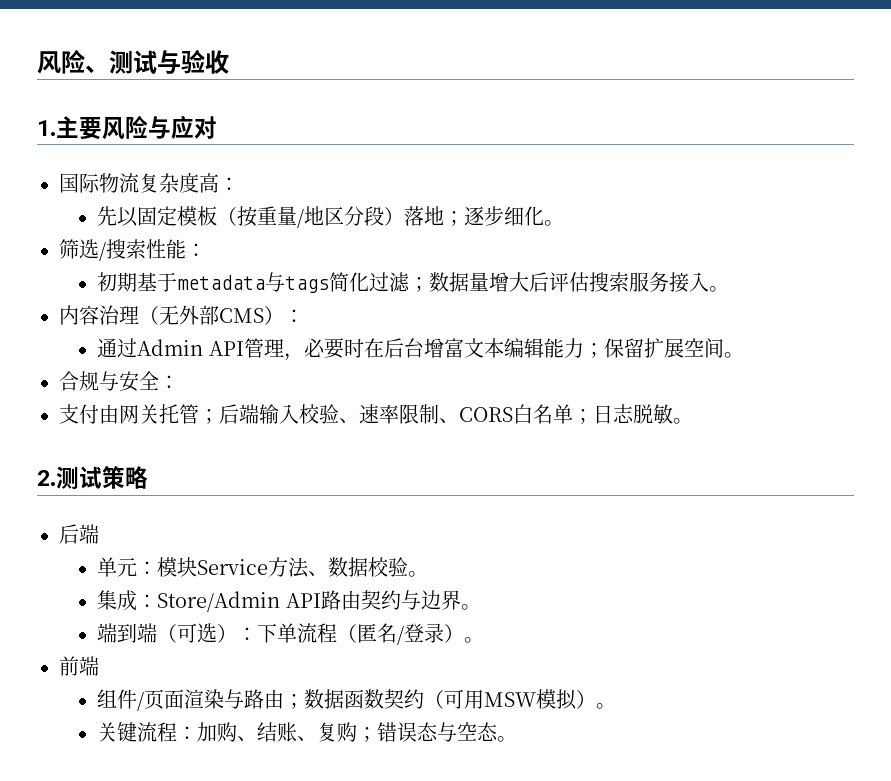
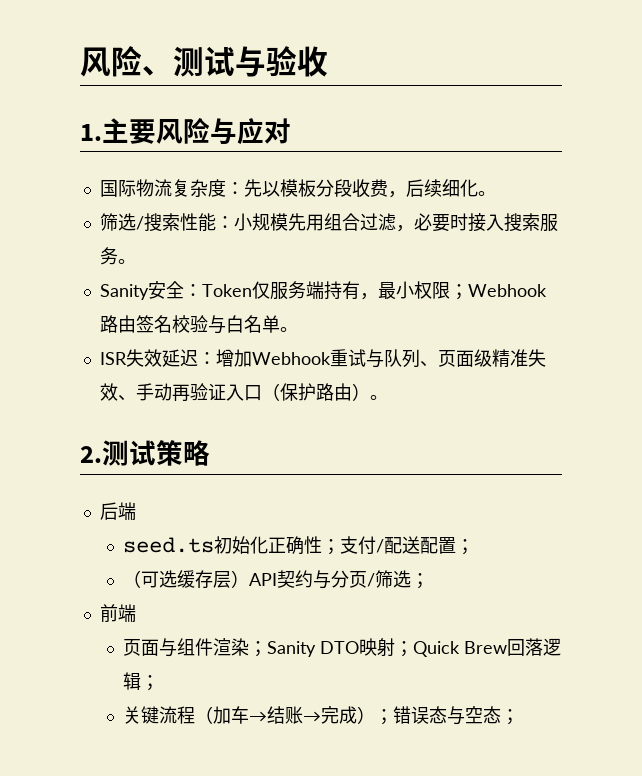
[199,173,239,193] [97,206,505,228] 高： // 先以固定模板（按重量/地区分段）落地；逐步 -> [225,179,442,198] ：先以模板分段收费，后续
[97,272,590,293] // 初期基于metadata与tags简化过滤；数据量增大后评估 -> [233,213,504,232] 小规模先用组合过滤，必要时接入
[669,272,730,293] [59,305,304,325] [97,338,744,361] [59,371,179,392] [59,404,673,424] 接入。 // 内容治理（无外部CMS）： // 通过Admin API管理，必要时在后台增富文本编辑能力；保留扩展空间。 // 合规与安全： // 支付由网关托管；后端输入校验、速率限制、CORS白名单；日志脱敏 -> [117,259,136,264] [99,281,547,300] [99,315,298,334] [99,349,546,368] [99,383,370,402] 。 // Sanity安全：Token仅服务端持有，最小权限；Webhook路由签名校验与白名单。 // ISR失效延迟：增加Webhook重试与队列、页面级精准失效、手动再验证入口（保护路由）
[97,557,429,578] [97,590,481,612] [97,623,485,645] [59,656,99,676] [97,689,617,711] [97,722,358,742] 单元：模块Service方法、数据校验。 // 集成：Store/Admin API路由契约与边界。 // 端到端（可选）：下单流程（匿名/登录）。 // 前端 // 组件/页面渲染与路由；数据函数契约（可用MSW模拟）。 // 关键流程：加购、结账、复购 -> [123,536,475,555] [123,570,430,589] [99,604,136,622] [123,638,562,657] [123,672,160,691] [123,706,376,724] seed.ts初始化正确性；支付/配送配置； // （可选缓存层）API契约与分页/筛选； // 前端 // 页面与组件渲染；Sanity DTO映射；Quick Brew回落逻辑； // 关键流程（加车→结账→完成）
[497,736,518,742] 。 -> [501,709,520,725] ；

